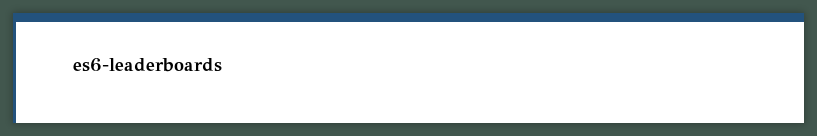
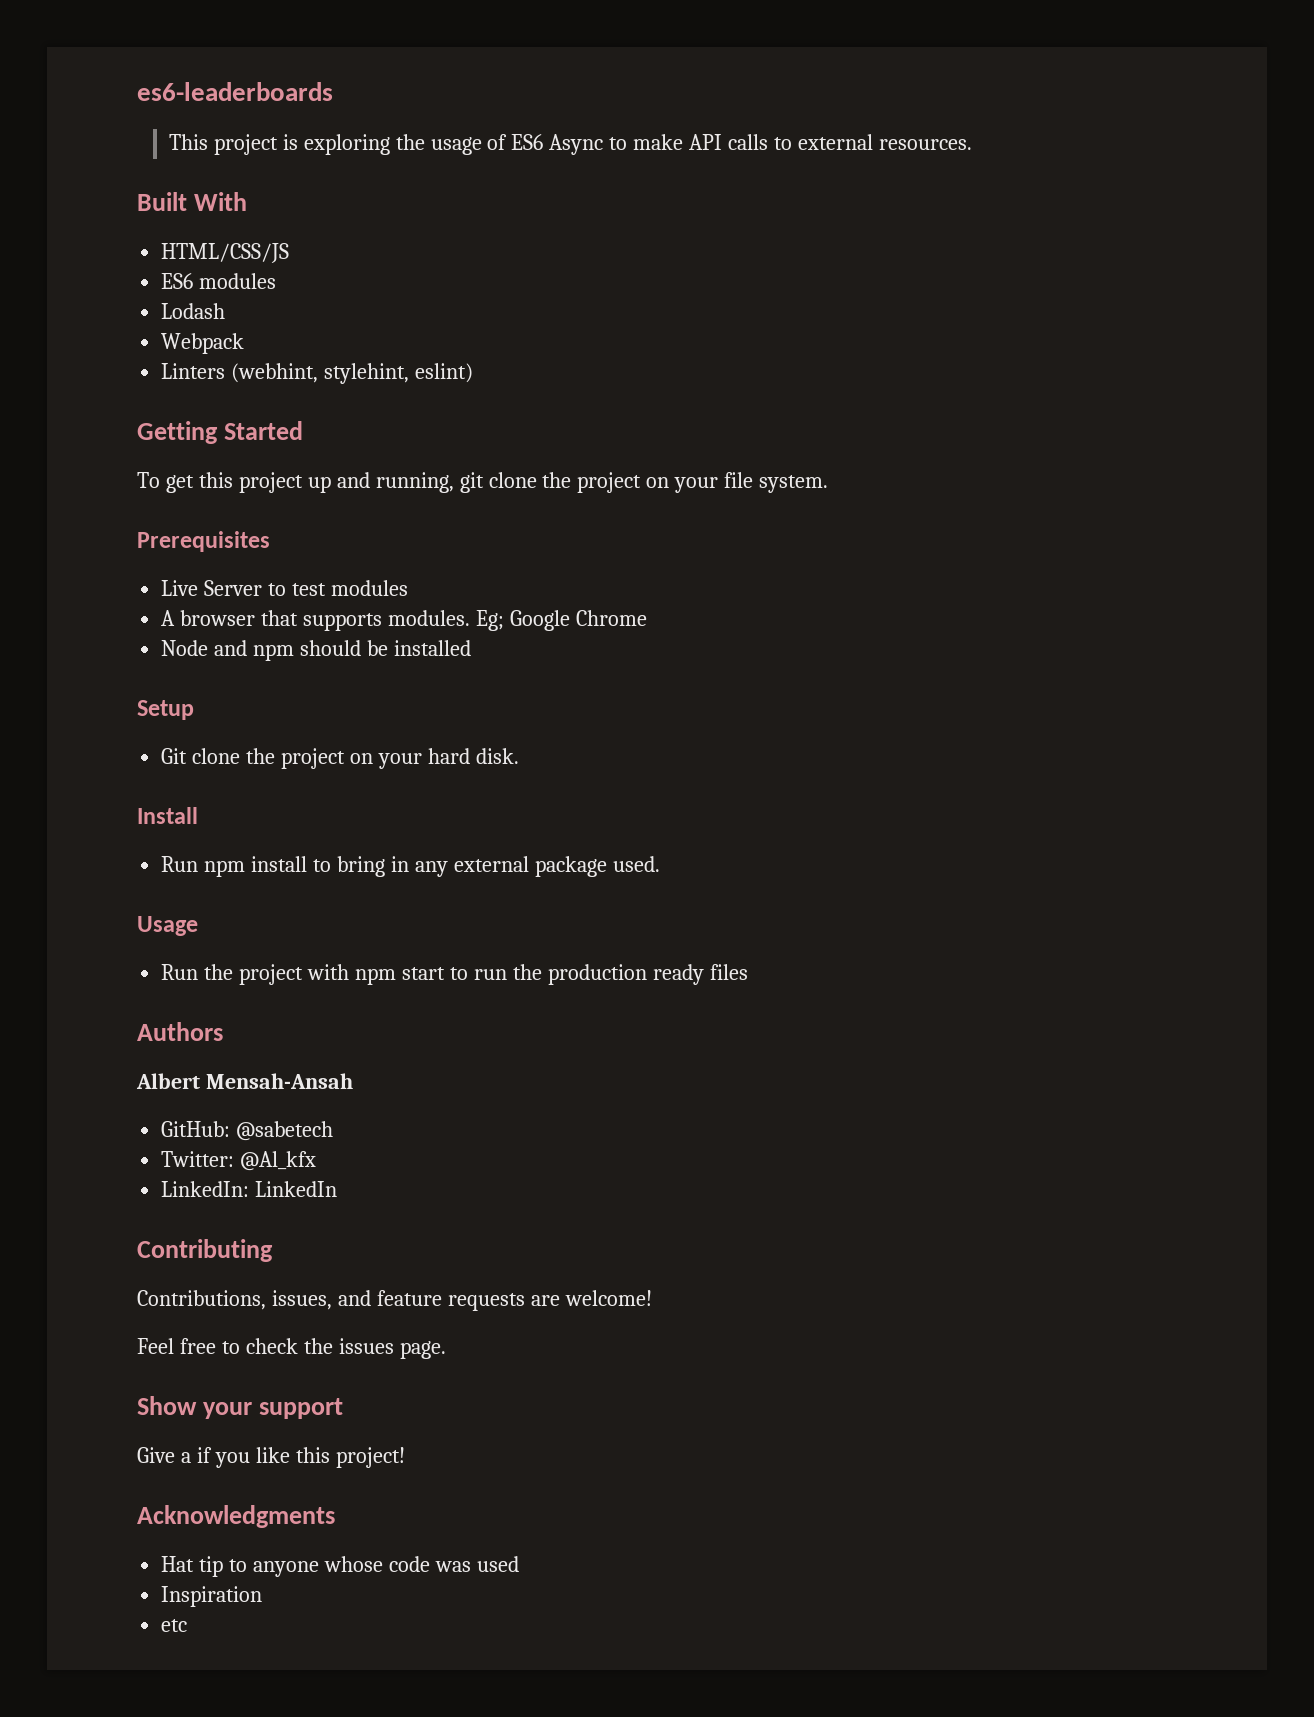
(222, 65) none -> [168,134,972,155] [137,192,247,211] [161,243,290,263] [161,273,277,289] [161,303,226,319] [161,333,245,354] [161,363,474,384] [137,421,303,444] [137,472,829,493] [137,531,270,552] [161,580,408,596] [161,610,647,631] [161,640,471,661] [137,700,194,720] [161,748,519,769] [137,807,198,824] [161,856,660,877] [137,916,198,936] [161,964,748,985] [137,1022,223,1041] [136,1073,353,1089] [161,1121,334,1141] [161,1151,317,1171] [161,1181,338,1197] [137,1239,273,1262] [137,1290,652,1311] [137,1338,446,1359] [137,1396,343,1419] [137,1447,405,1468] [137,1505,335,1528] [161,1556,519,1577] [161,1586,263,1607] [161,1619,188,1632] // This project is exploring the usage of ES6 Async to make API calls to external resources. // Built With // HTML/CSS/JS // ES6 modules // Lodash // Webpack // Linters (webhint, stylehint, eslint) // Getting Started // To get this project up and running, git clone the project on your file system. // Prerequisites // Live Server to test modules // A browser that supports modules. Eg; Google Chrome // Node and npm should be installed // Setup // Git clone the project on your hard disk. // Install // Run npm install to bring in any external package used. // Usage // Run the project with npm start to run the production ready files // Authors // Albert Mensah-Ansah // GitHub: @sabetech // Twitter: @Al_kfx // LinkedIn: LinkedIn // Contributing // Contributions, issues, and feature requests are welcome! // Feel free to check the issues page. // Show your support // Give a if you like this project! // Acknowledgments // Hat tip to anyone whose code was used // Inspiration // etc

